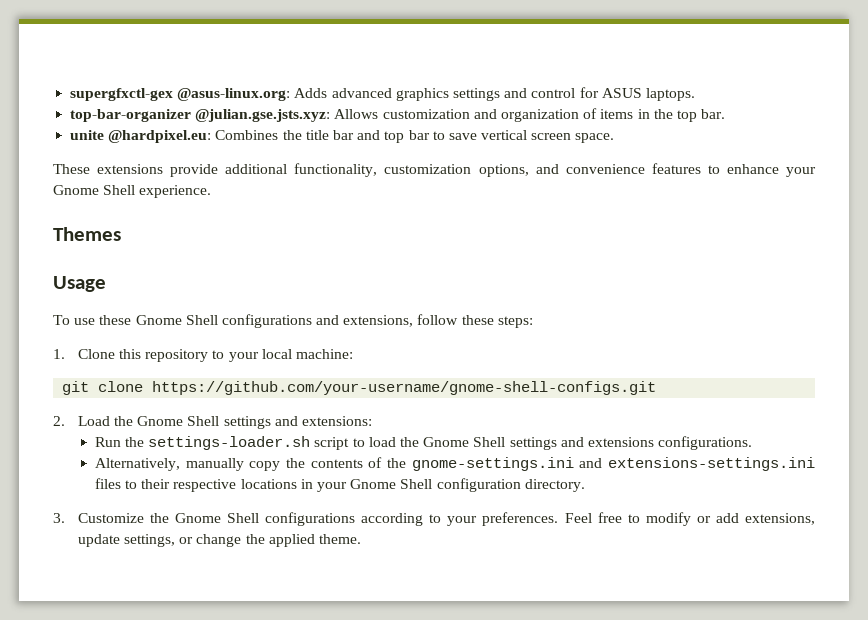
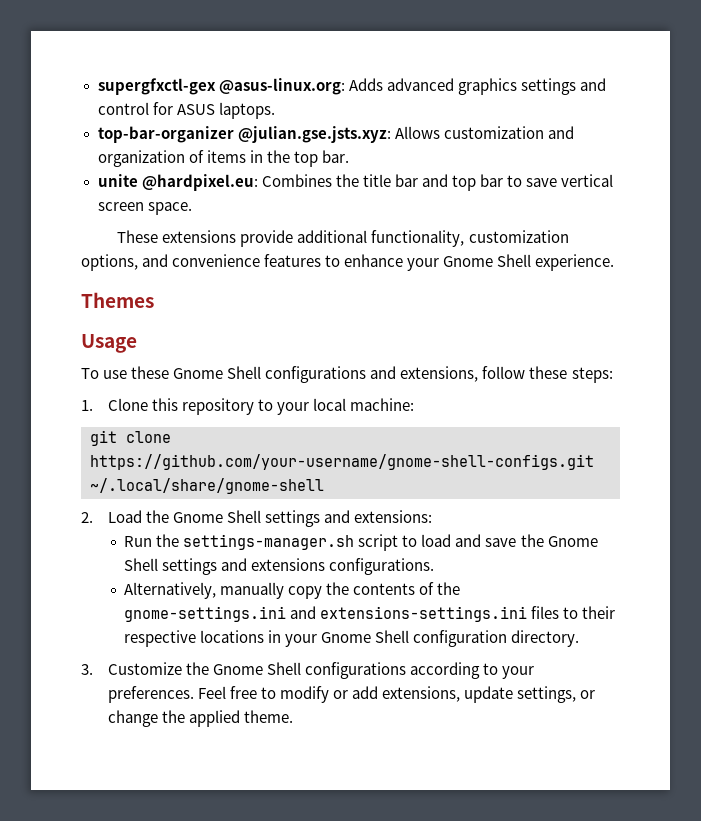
(657, 388) none -> [90,478,324,494] ~/.local/share/gnome-shell
[148,436,311,450] settings-loader.sh -> [183,534,355,550] settings-manager.sh
(396, 442) none -> [455,534,517,547] and save

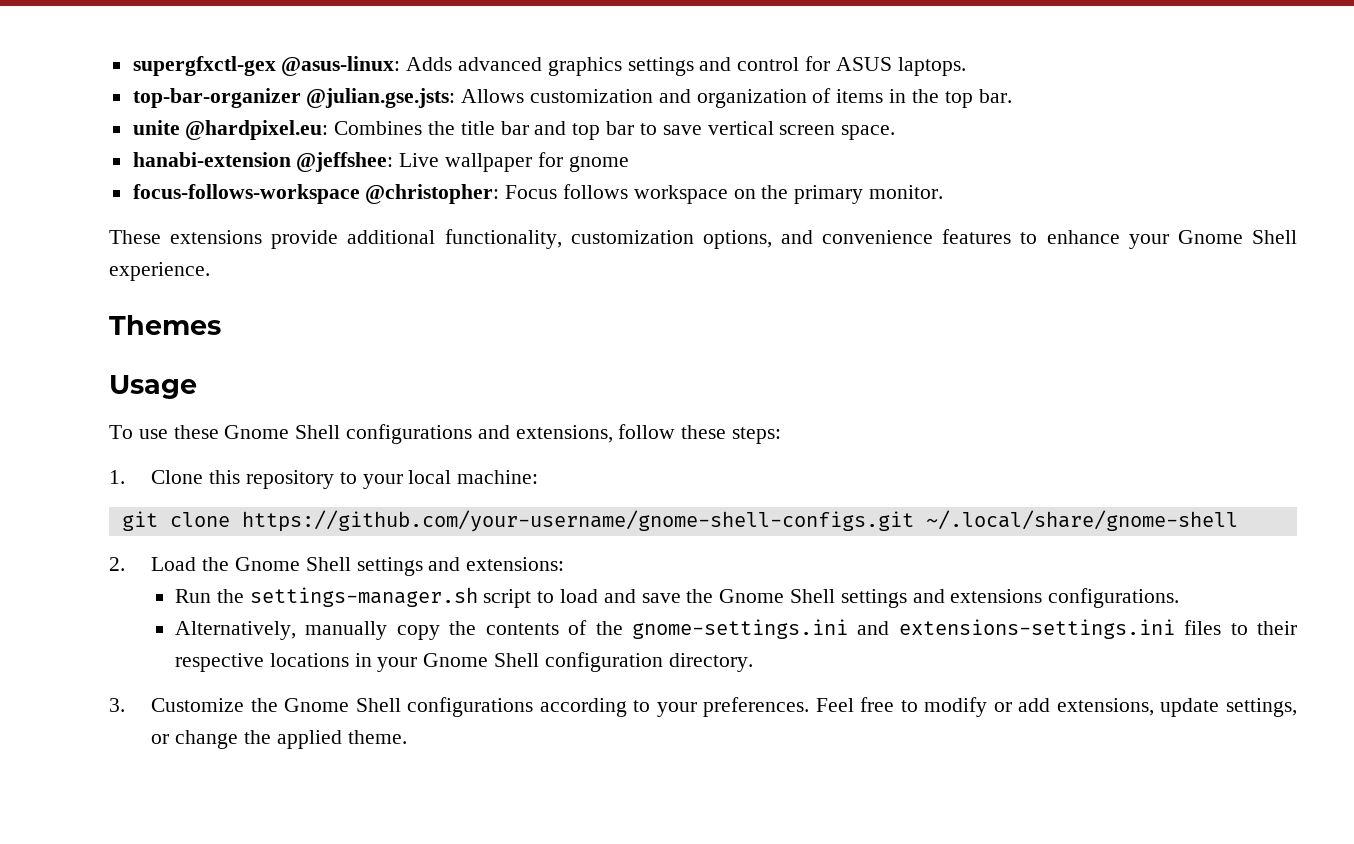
[218,78,345,95] @asus-linux.org: -> [281,56,401,76] @asus-linux:
[237,126,391,143] @julian.gse.jsts.xyz: -> [306,88,456,108] @julian.gse.jsts:
(192, 208) none -> [132,152,629,172] [132,184,944,204] // hanabi-extension @jeffshee: Live wallpaper for gnome // focus-follows-workspace @christopher: Focus follows workspace on the primary monitor.

